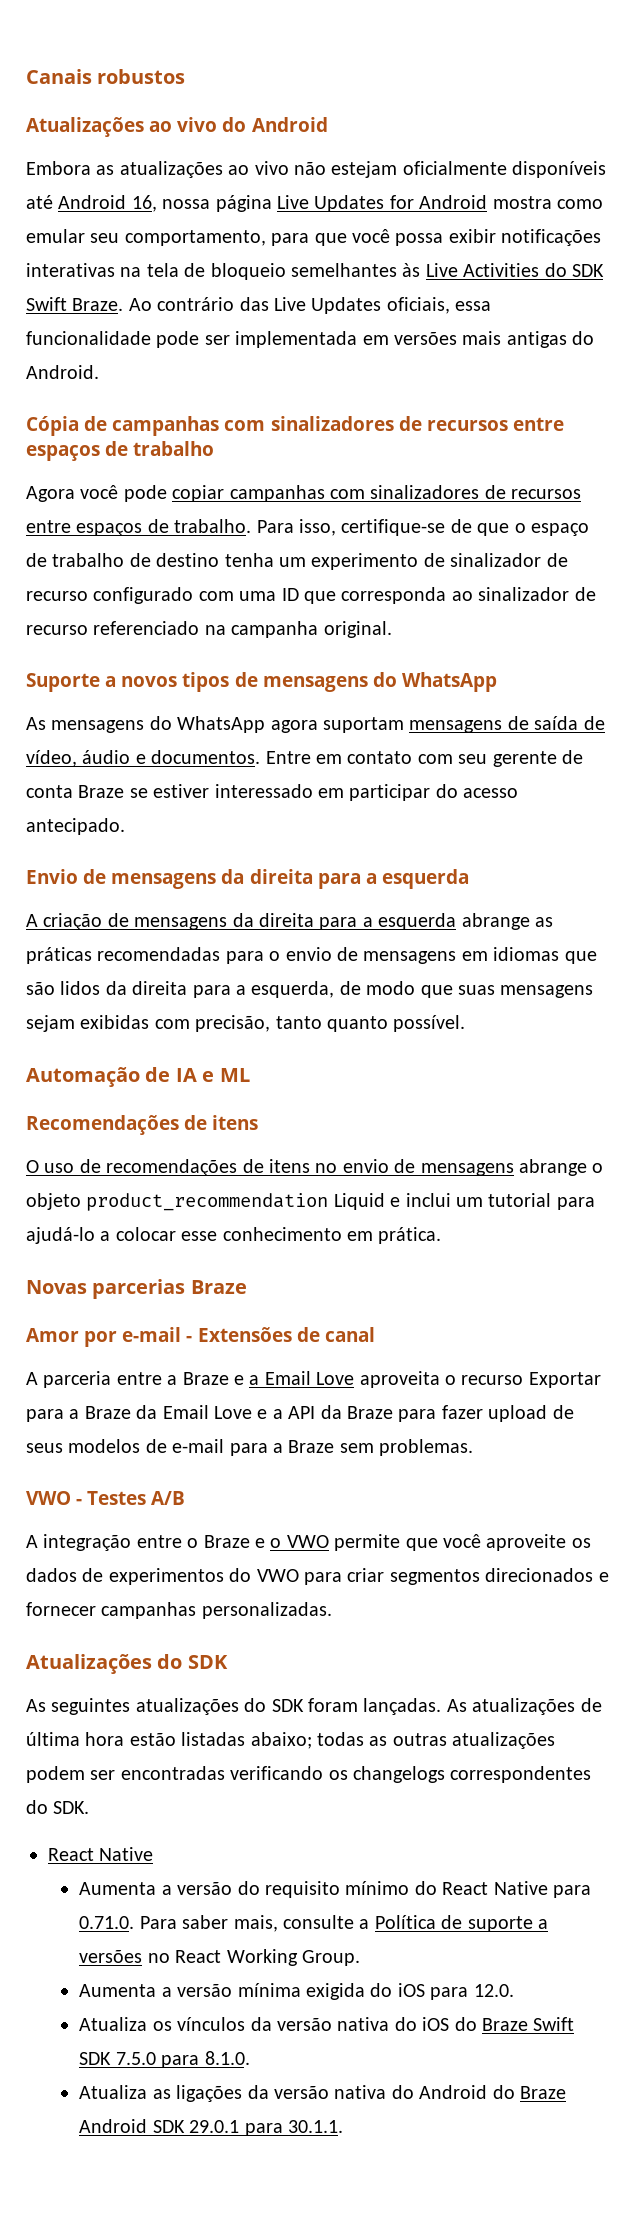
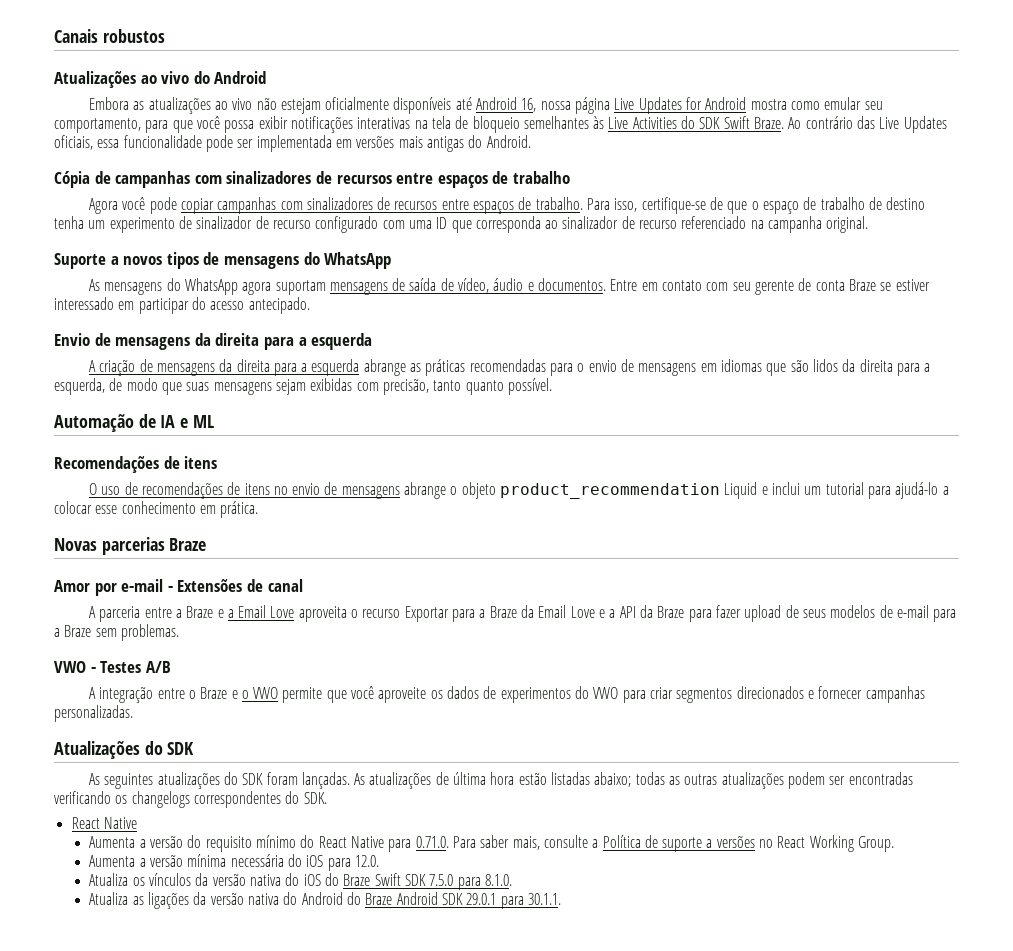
[305,1983,365,2000] exigida -> [230,854,284,867] necessária

